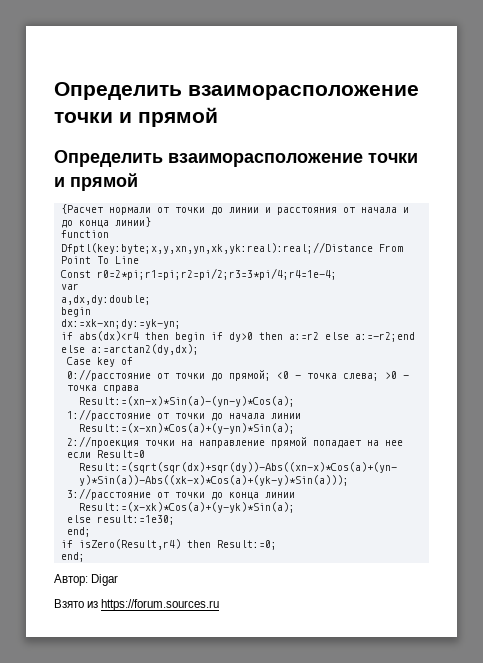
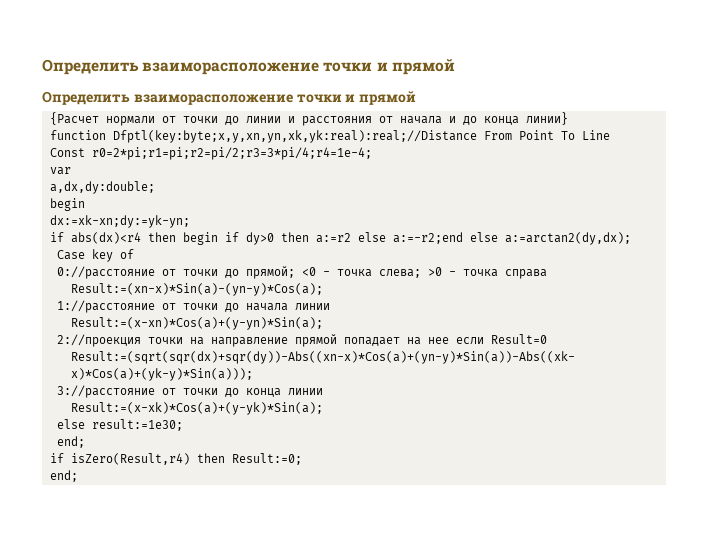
[54,574,119,586] [54,599,220,611] // Автор: Digar // Взято из https://forum.sources.ru -> (78, 476) none

